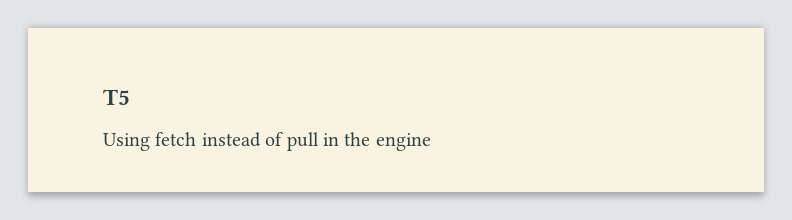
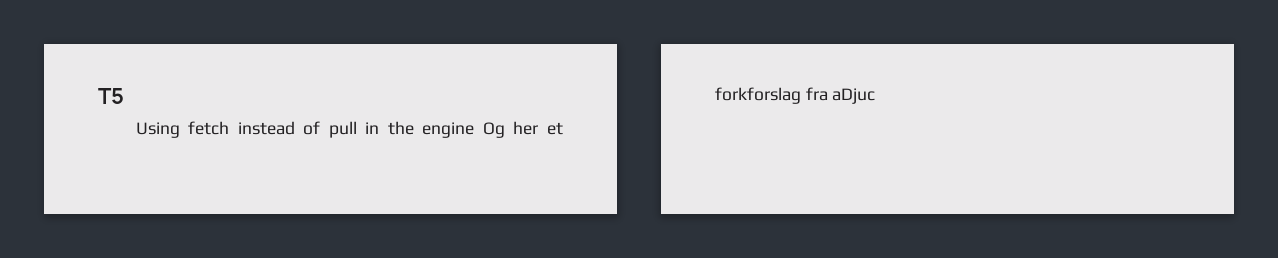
(431, 142) none -> [482,121,563,138] [715,87,876,104] Og her et forkforslag fra aDjuc

